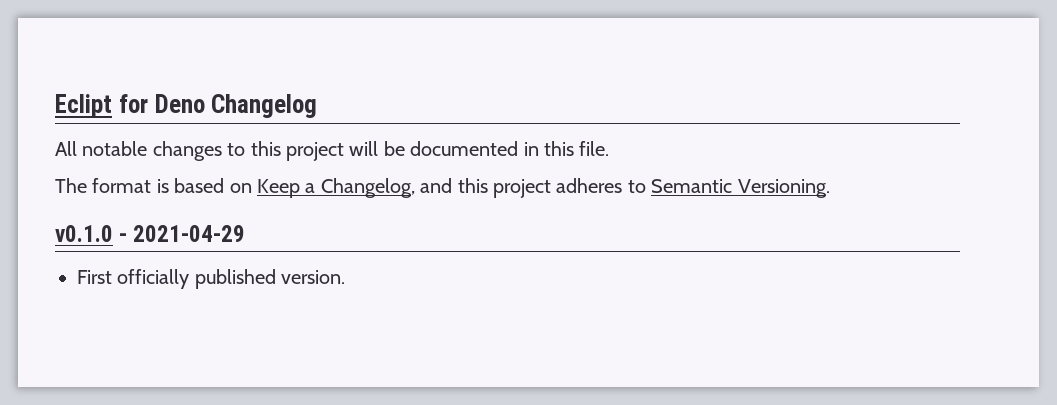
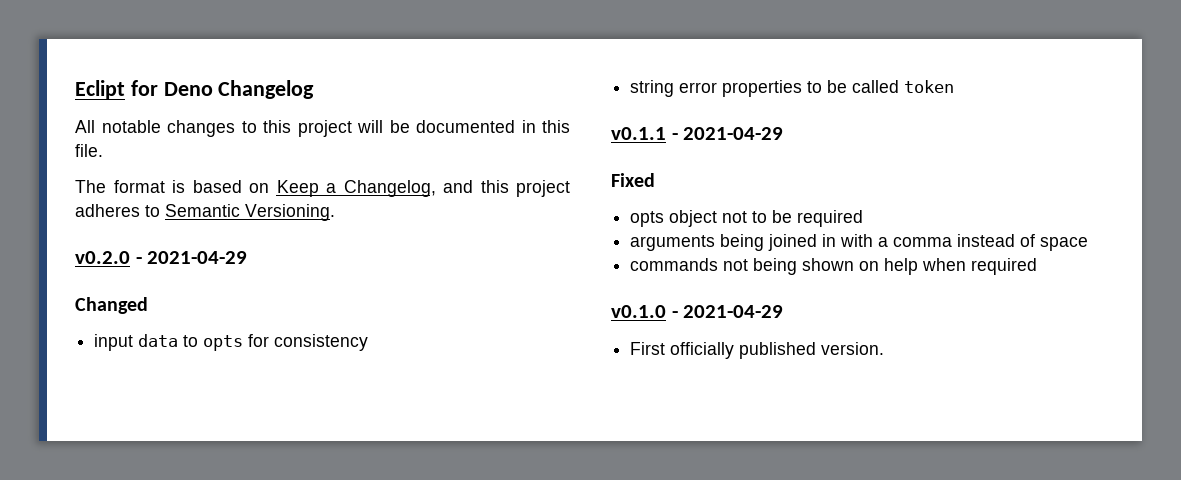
(830, 188) none -> [75,251,248,264] [75,297,148,314] [94,334,369,351] [630,80,955,97] [611,127,784,140] [611,173,655,187] [630,210,864,227] [630,234,1089,251] [630,258,1038,275] // v0.2.0 - 2021-04-29 // Changed // input data to opts for consistency // string error properties to be called token // v0.1.1 - 2021-04-29 // Fixed // opts object not to be required // arguments being joined in with a comma instead of space // commands not being shown on help when required

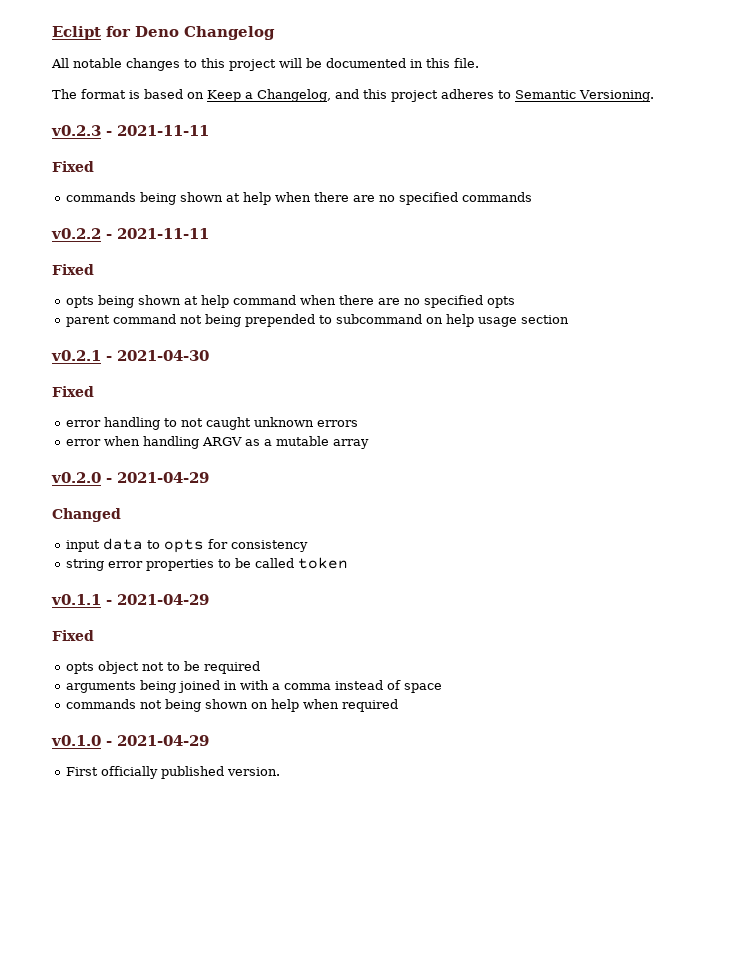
(335, 212) none -> [51,125,209,136] [52,161,94,172] [66,192,533,205] [51,228,209,239] [52,264,94,275] [66,295,516,308] [66,314,570,327] [51,350,209,361] [52,386,94,397] [66,417,359,430] [66,436,370,449] // v0.2.3 - 2021-11-11 // Fixed // commands being shown at help when there are no specified commands // v0.2.2 - 2021-11-11 // Fixed // opts being shown at help command when there are no specified opts // parent command not being prepended to subcommand on help usage section // v0.2.1 - 2021-04-30 // Fixed // error handling to not caught unknown errors // error when handling ARGV as a mutable array

